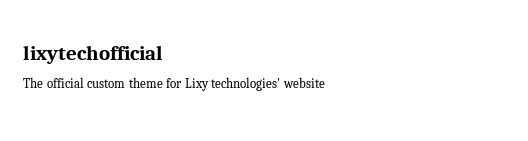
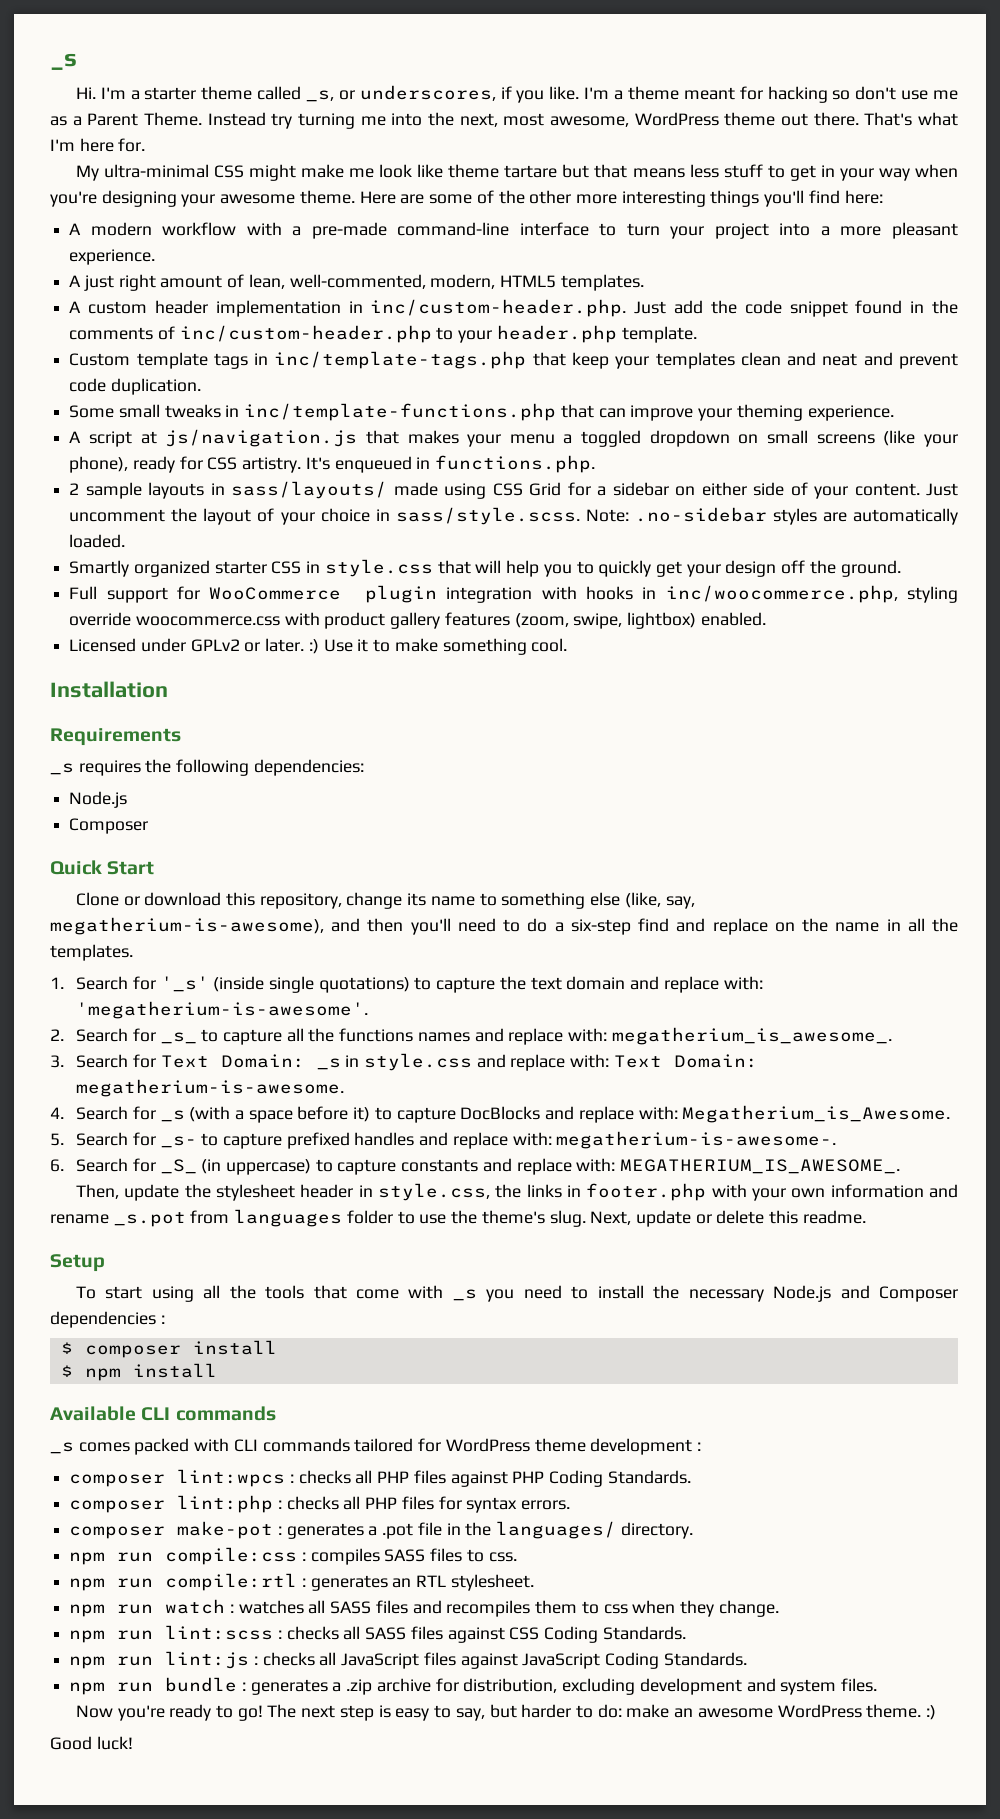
[23,45,163,64] [23,77,325,91] lixytechofficial // The official custom theme for Lixy technologies' website -> [50,53,77,70] [75,85,959,103] [50,112,958,129] [50,138,146,152] [75,164,958,181] [50,190,883,207] [69,222,958,239] [69,249,156,265] [69,274,644,291] [69,299,959,317] [69,325,697,343] [69,351,959,369] [69,378,201,395] [69,403,894,421] [69,429,958,447] [69,455,596,473] [69,481,958,499] [69,507,958,525] [69,534,126,548] [69,559,901,577] [69,585,958,603] [69,612,766,629] [69,638,568,655] [50,681,168,698] [50,728,181,746] [50,759,364,776] [69,791,128,808] [69,818,149,834] [50,860,155,875] [75,892,695,909] [50,917,959,935] [50,944,133,961] [50,976,763,993] [76,1001,369,1019] [50,1027,892,1045] [50,1053,758,1071] [76,1079,345,1097] [50,1105,951,1123] [50,1131,837,1149] [50,1158,901,1175] [75,1183,958,1201] [50,1209,866,1227] [50,1254,105,1272] [75,1285,958,1302] [50,1311,165,1328] [60,1340,277,1358] [60,1363,217,1381] [50,1406,276,1421] [50,1438,701,1455] [69,1469,691,1487] [69,1495,571,1513] [69,1521,693,1539] [69,1547,517,1565] [69,1573,534,1591] [69,1599,779,1617] [69,1625,686,1643] [69,1651,747,1669] [69,1677,877,1695] [75,1704,937,1721] [50,1736,133,1750] _s // Hi. I'm a starter theme called _s, or underscores, if you like. I'm a theme meant for hacking so don't use me as a Parent Theme. Instead try turning me into the next, most awesome, WordPress theme out there. That's what I'm here for. // My ultra-minimal CSS might make me look like theme tartare but that means less stuff to get in your way when you're designing your awesome theme. Here are some of the other more interesting things you'll find here: // A modern workflow with a pre-made command-line interface to turn your project into a more pleasant experience. // A just right amount of lean, well-commented, modern, HTML5 templates. // A custom header implementation in inc/custom-header.php. Just add the code snippet found in the comments of inc/custom-header.php to your header.php template. // Custom template tags in inc/template-tags.php that keep your templates clean and neat and prevent code duplication. // Some small tweaks in inc/template-functions.php that can improve your theming experience. // A script at js/navigation.js that makes your menu a toggled dropdown on small screens (like your phone), ready for CSS artistry. It's enqueued in functions.php. // 2 sample layouts in sass/layouts/ made using CSS Grid for a sidebar on either side of your content. Just uncomment the layout of your choice in sass/style.scss. Note: .no-sidebar styles are automatically loaded. // Smartly organized starter CSS in style.css that will help you to quickly get your design off the ground. // Full support for WooCommerce plugin integration with hooks in inc/woocommerce.php, styling override woocommerce.css with product gallery features (zoom, swipe, lightbox) enabled. // Licensed under GPLv2 or later. :) Use it to make something cool. // Installation // Requirements // _s requires the following dependencies: // Node.js // Composer // Quick Start // Clone or download this repository, change its name to something else (like, say, megatherium-is-awesome), and then you'll need to do a six-step find and replace on the name in all the templates. // 1. Search for '_s' (inside single quotations) to capture the text domain and replace with: 'megatherium-is-awesome'. // 2. Search for _s_ to capture all the functions names and replace with: megatherium_is_awesome_. // 3. Search for Text Domain: _s in style.css and replace with: Text Domain: megatherium-is-awesome. // 4. Search for _s (with a space before it) to capture DocBlocks and replace with: Megatherium_is_Awesome. // 5. Search for _s- to capture prefixed handles and replace with: megatherium-is-awesome-. // 6. Search for _S_ (in uppercase) to capture constants and replace with: MEGATHERIUM_IS_AWESOME_. // Then, update the stylesheet header in style.css, the links in footer.php with your own information and rename _s.pot from languages folder to use the theme's slug. Next, update or delete this readme. // Setup // To start using all the tools that come with _s you need to install the necessary Node.js and Composer dependencies : // $ composer install // $ npm install // Available CLI commands // _s comes packed with CLI commands tailored for WordPress theme development : // composer lint:wpcs : checks all PHP files against PHP Coding Standards. // composer lint:php : checks all PHP files for syntax errors. // composer make-pot : generates a .pot file in the languages/ directory. // npm run compile:css : compiles SASS files to css. // npm run compile:rtl : generates an RTL stylesheet. // npm run watch : watches all SASS files and recompiles them to css when they change. // npm run lint:scss : checks all SASS files against CSS Coding Standards. // npm run lint:js : checks all JavaScript files against JavaScript Coding Standards. // npm run bundle : generates a .zip archive for distribution, excluding development and system files. // Now you're ready to go! The next step is easy to say, but harder to do: make an awesome WordPress theme. :) // Good luck!

